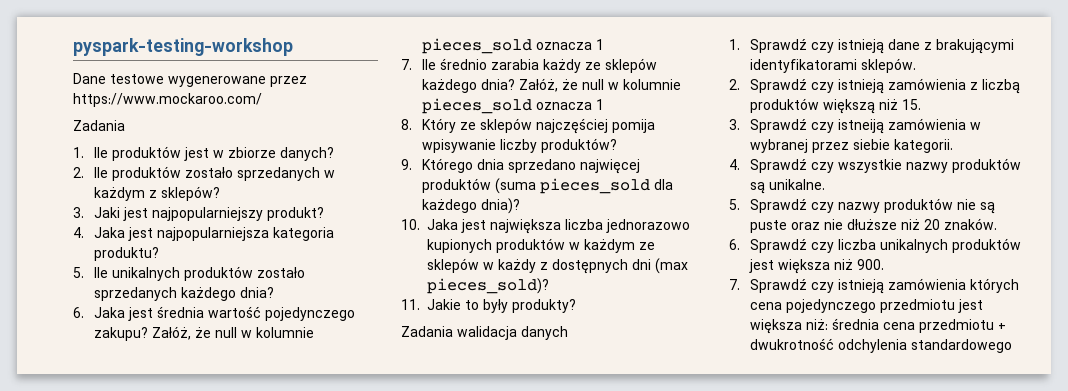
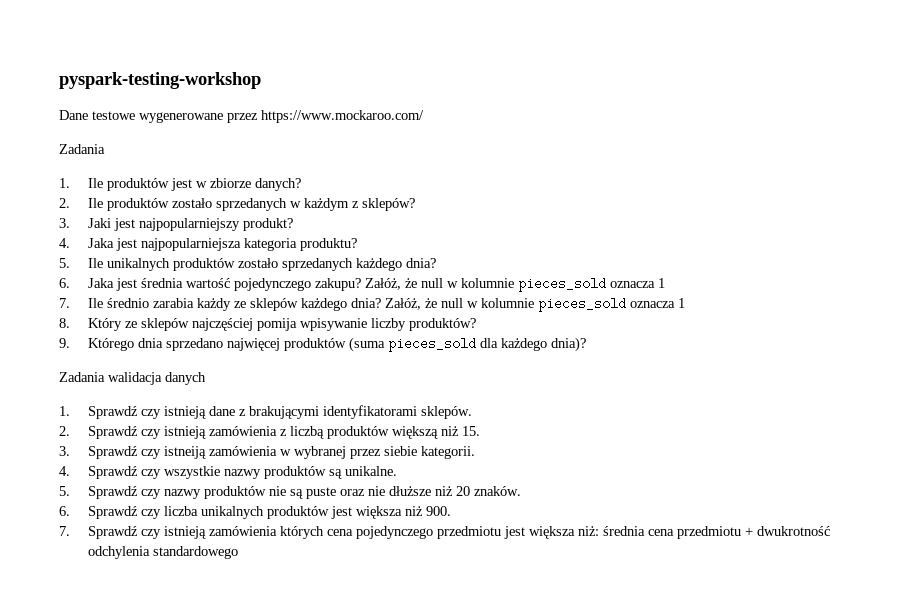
[401,219,690,234] [427,238,655,253] [427,258,688,274] [427,278,549,294] [401,299,576,313] // 10. Jaka jest największa liczba jednorazowo kupionych produktów w każdym ze sklepów w każdy z dostępnych dni (max pieces_sold)? // 11. Jakie to były produkty? -> (586, 344) none

